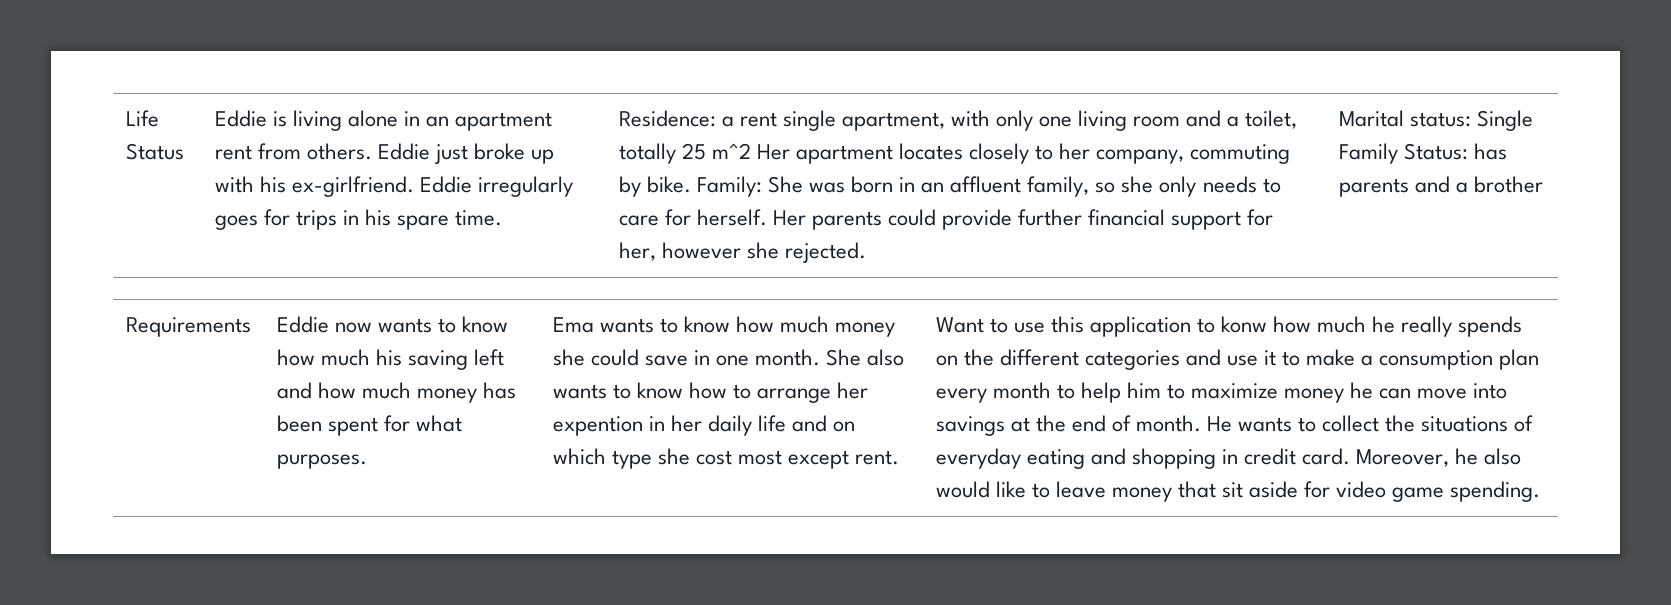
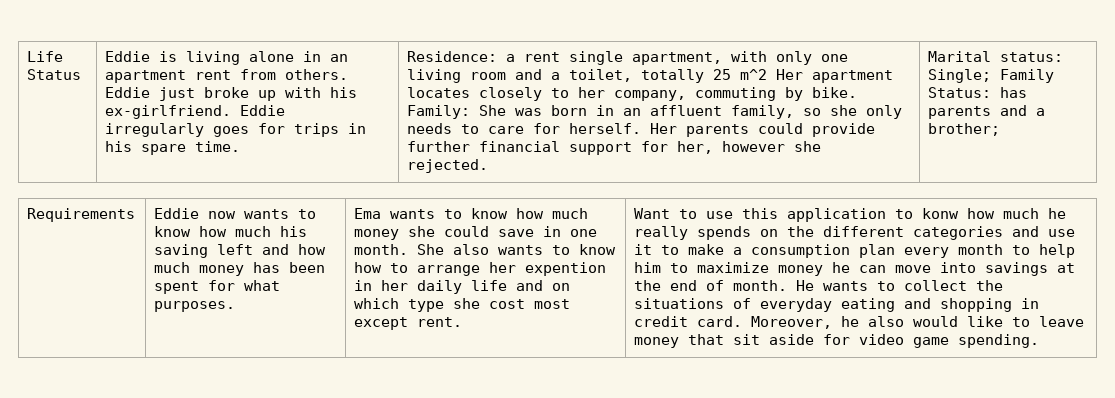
[1476,110,1533,131] Single -> [928,69,992,83] Single;
[1473,176,1543,193] brother -> [928,123,1001,136] brother;

